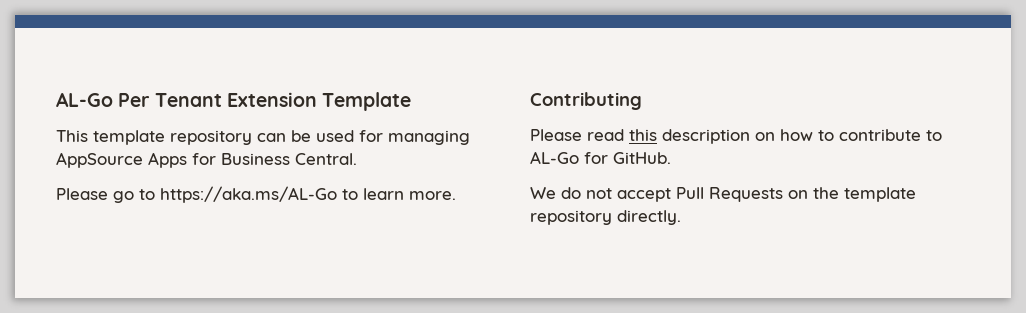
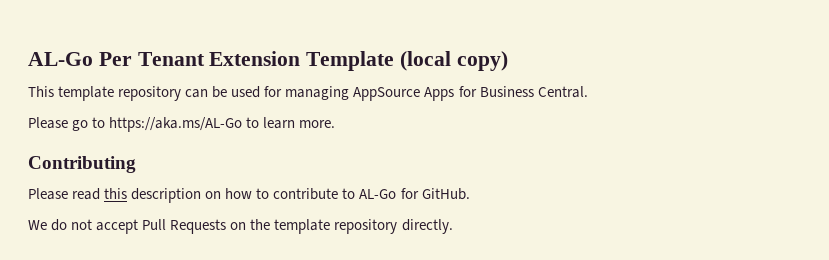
(412, 101) none -> [400,51,508,71] (local copy)

